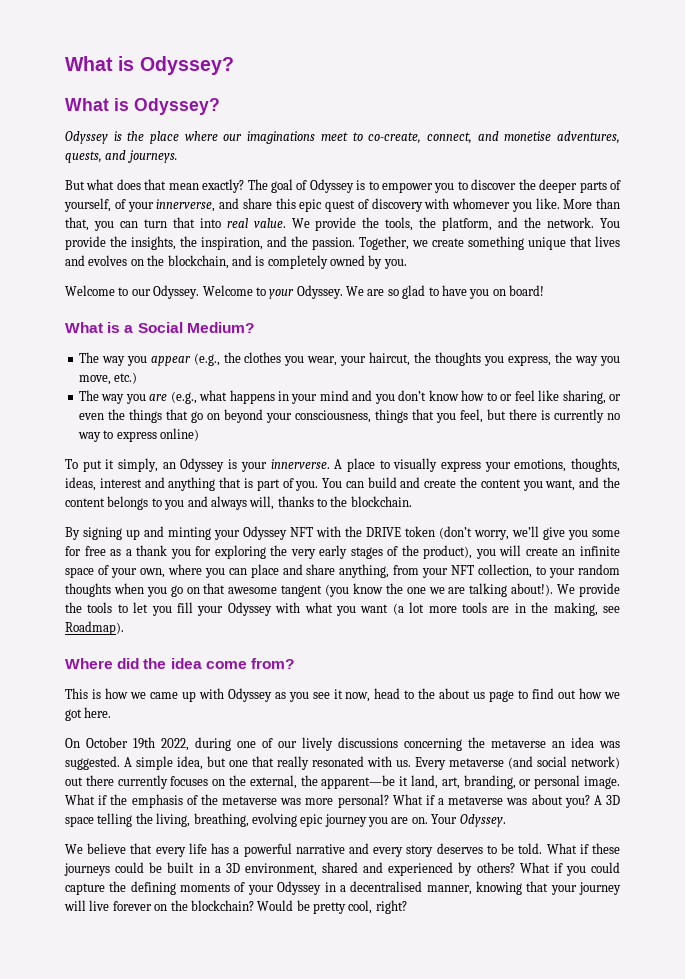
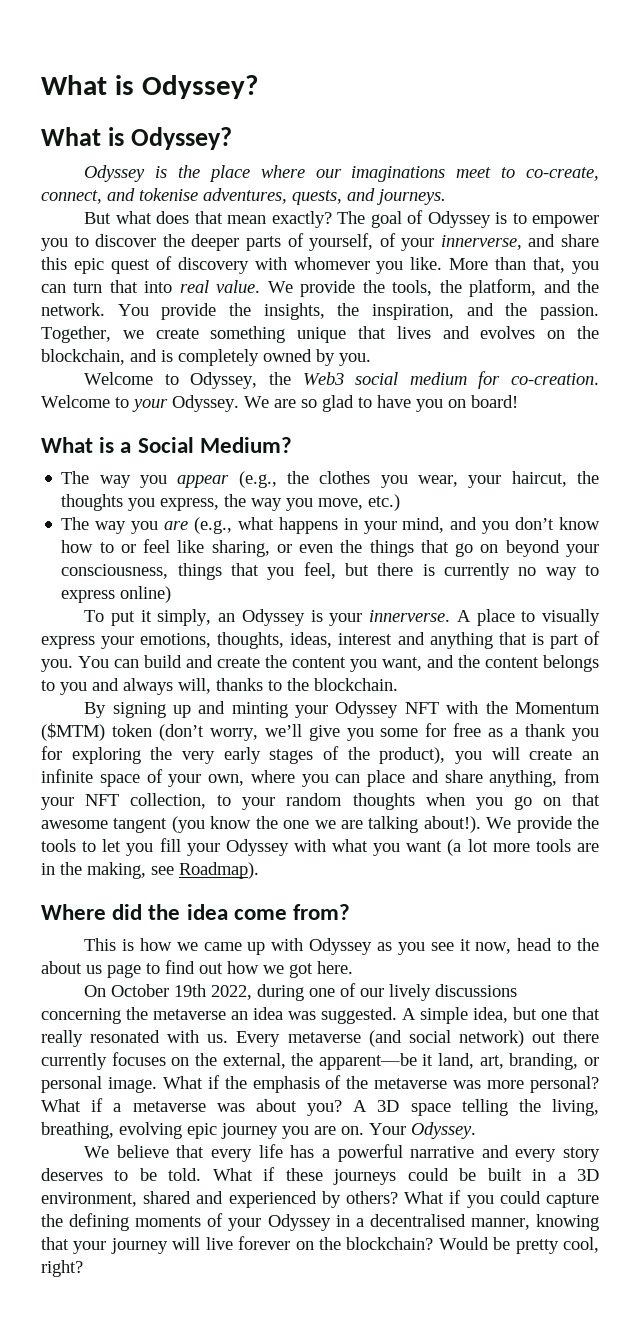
[504,131,552,141] monetise -> [139,188,198,201] tokenise
[131,285,200,299] our Odyssey. -> [190,371,599,389] Odyssey, the Web3 social medium for co-creation.
[319,390,349,401] mind -> [402,517,445,533] mind,
[366,527,401,537] DRIVE -> [515,702,600,714] [41,723,105,741] Momentum ($MTM)

